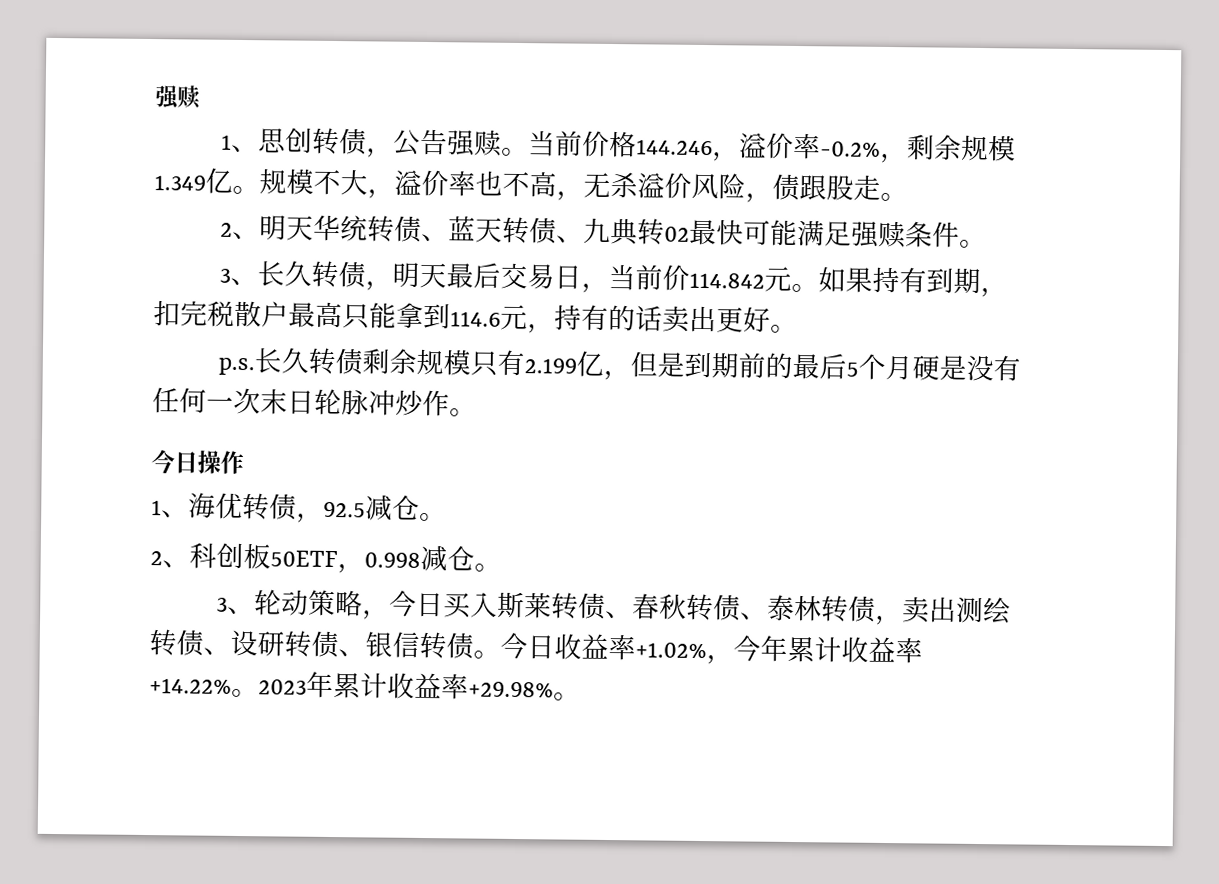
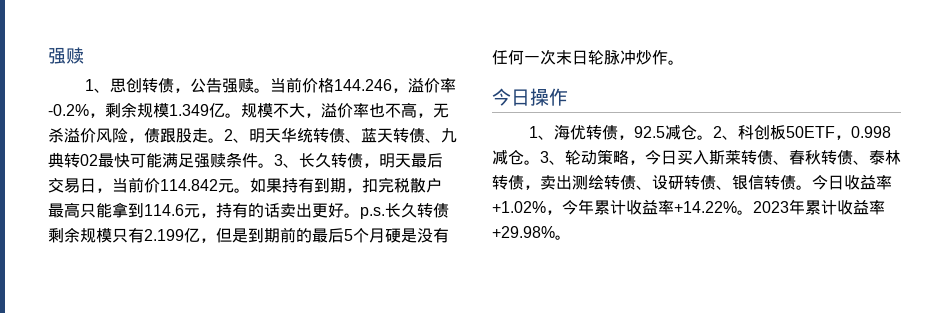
(908, 197) // -> (224, 140) none
(988, 244) // -> (274, 165) none
(798, 329) // -> (360, 215) none
(447, 517) // -> (714, 137) none
(502, 567) // -> (540, 162) none

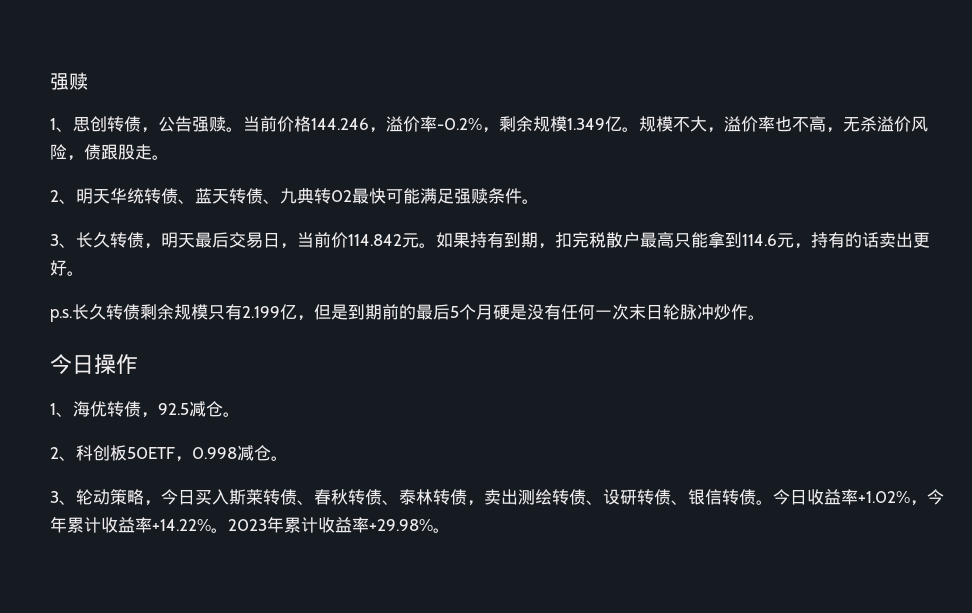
(224, 140) none -> (169, 157) //
(274, 165) none -> (539, 201) //
(360, 215) none -> (84, 273) //
(714, 137) none -> (240, 414) //
(540, 162) none -> (288, 458) //

